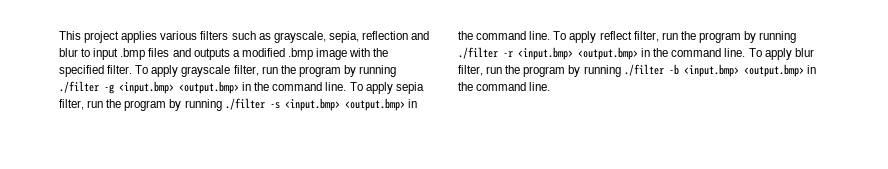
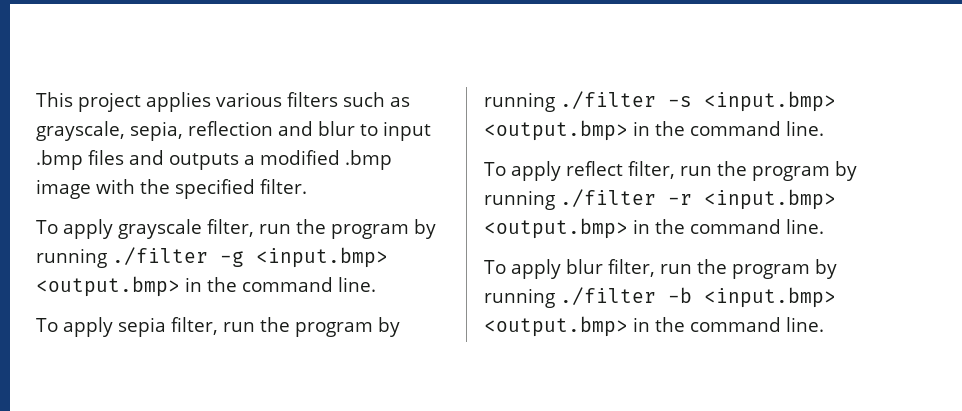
(133, 69) none -> (307, 186) //
(347, 86) none -> (376, 284) //
(551, 35) none -> (824, 128) //
(746, 52) none -> (824, 226) //

